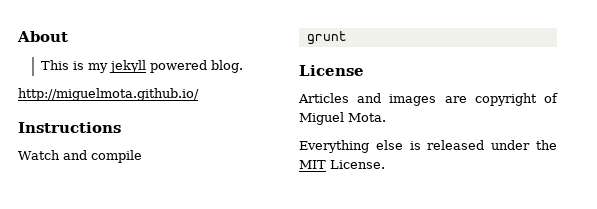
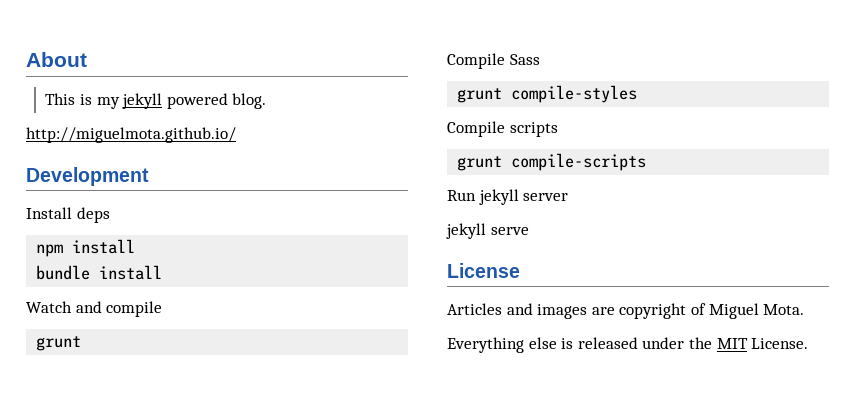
[18,122,121,133] [18,150,142,163] [306,31,347,45] Instructions // Watch and compile // grunt -> [26,167,149,186] [26,207,110,223] [36,239,136,257] [36,265,163,280] [26,301,163,317] [36,336,82,351] [447,53,540,69] [457,85,638,103] [447,121,558,137] [457,153,647,171] [447,189,569,205] [446,223,529,239] Development // Install deps // npm install // bundle install // Watch and compile // grunt // Compile Sass // grunt compile-styles // Compile scripts // grunt compile-scripts // Run jekyll server // jekyll serve

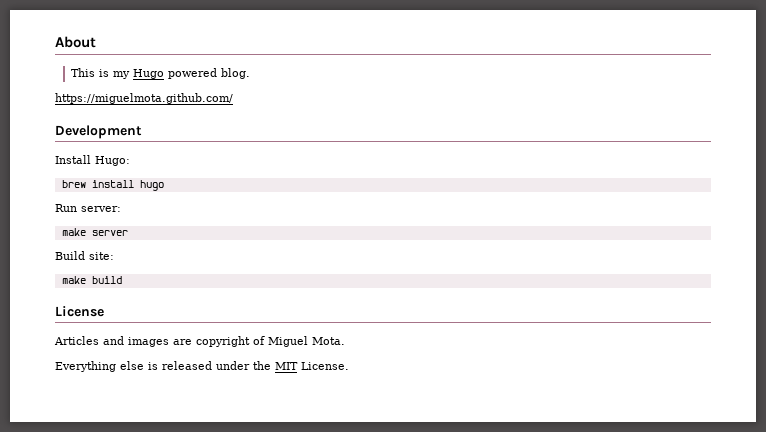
[122,93,163,109] jekyll -> [132,69,164,79] Hugo
[26,127,236,143] http://miguelmota.github.io/ -> [55,93,233,104] https://miguelmota.github.com/
[76,207,110,223] [36,239,136,257] [36,265,163,280] [26,301,163,317] [36,336,82,351] [447,53,540,69] [457,85,638,103] [447,121,558,137] [457,153,647,171] deps // npm install // bundle install // Watch and compile // grunt // Compile Sass // grunt compile-styles // Compile scripts // grunt compile-scripts -> [95,156,130,166] [61,180,164,191] Hugo: // brew install hugo
[478,189,519,205] jekyll -> [81,206,121,212] [61,228,86,236] server: // make
[446,223,529,239] jekyll serve -> [55,251,114,260] [61,276,122,284] Build site: // make build

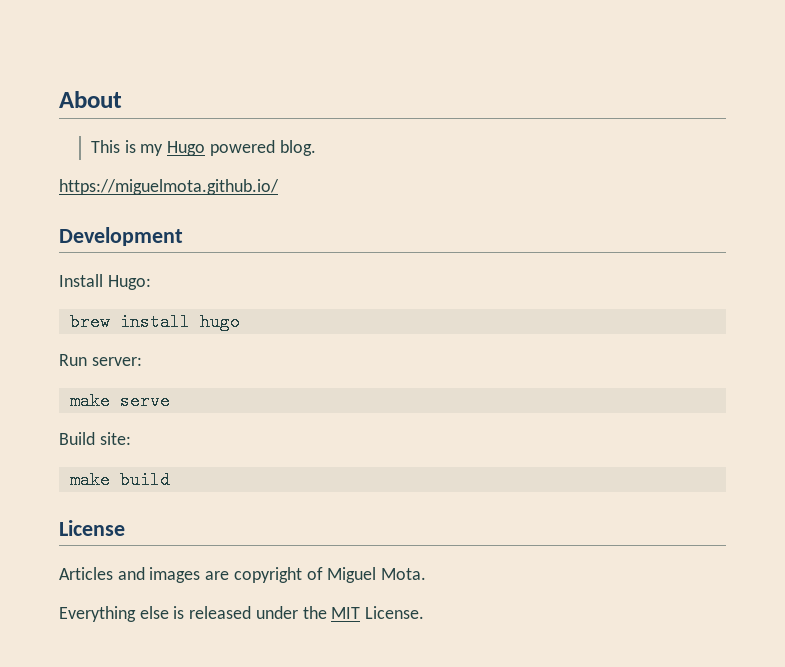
[55,93,233,104] https://miguelmota.github.com/ -> [59,179,279,195] https://miguelmota.github.io/
[91,230,128,236] server -> [119,392,170,410] serve

